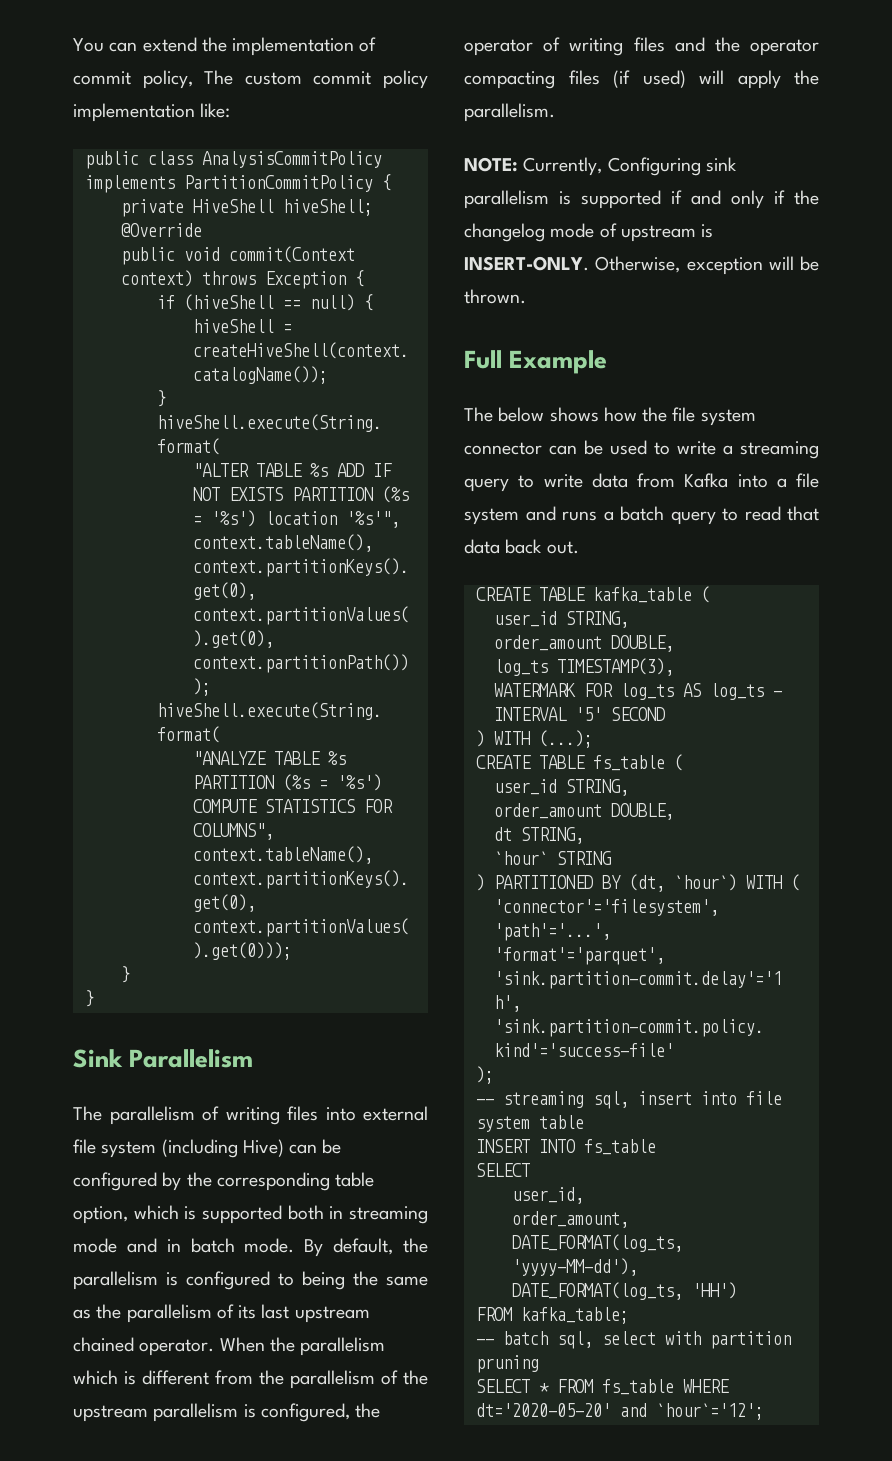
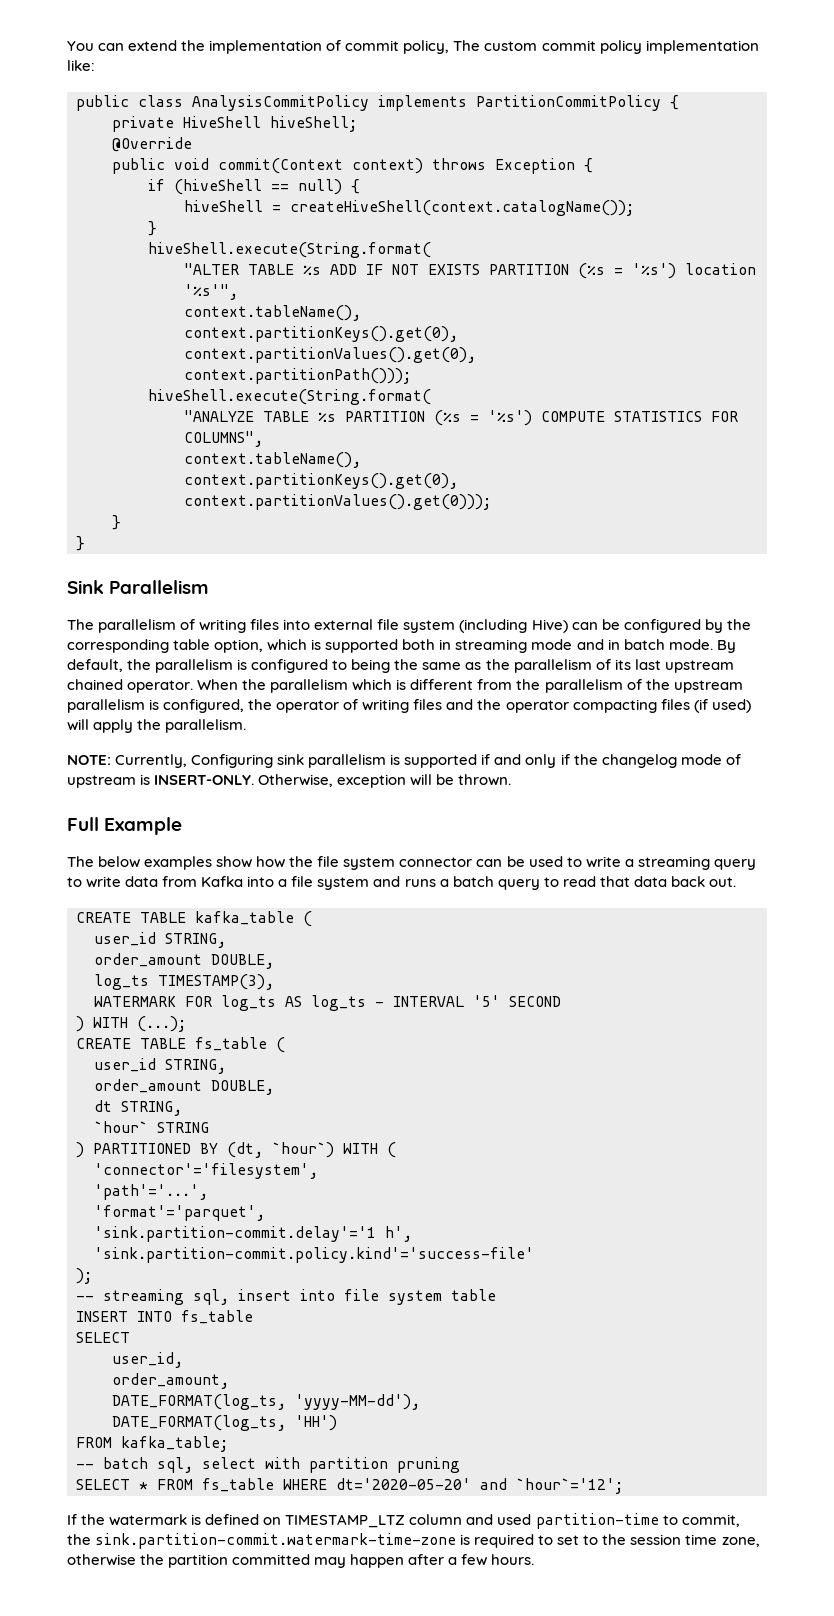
[549,407,599,422] shows -> [144,856,253,870] examples show
(764, 1411) none -> [67,1513,740,1529] [67,1533,760,1549] [67,1554,535,1568] // If the watermark is defined on TIMESTAMP_LTZ column and used partition-time to commit, the sink.partition-commit.watermark-time-zone is required to set to the session time zone, otherwise the partition committed may happen after a few hours.

